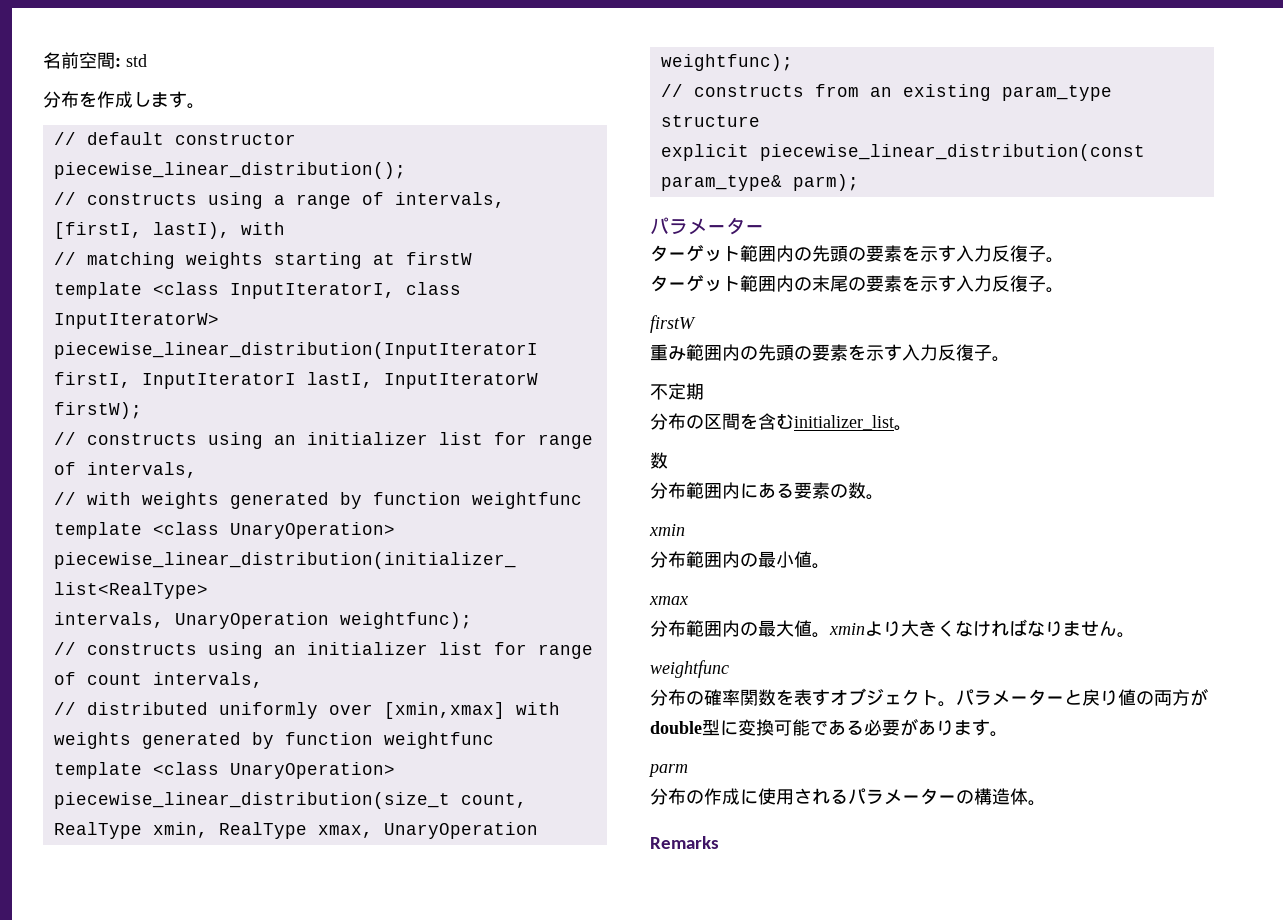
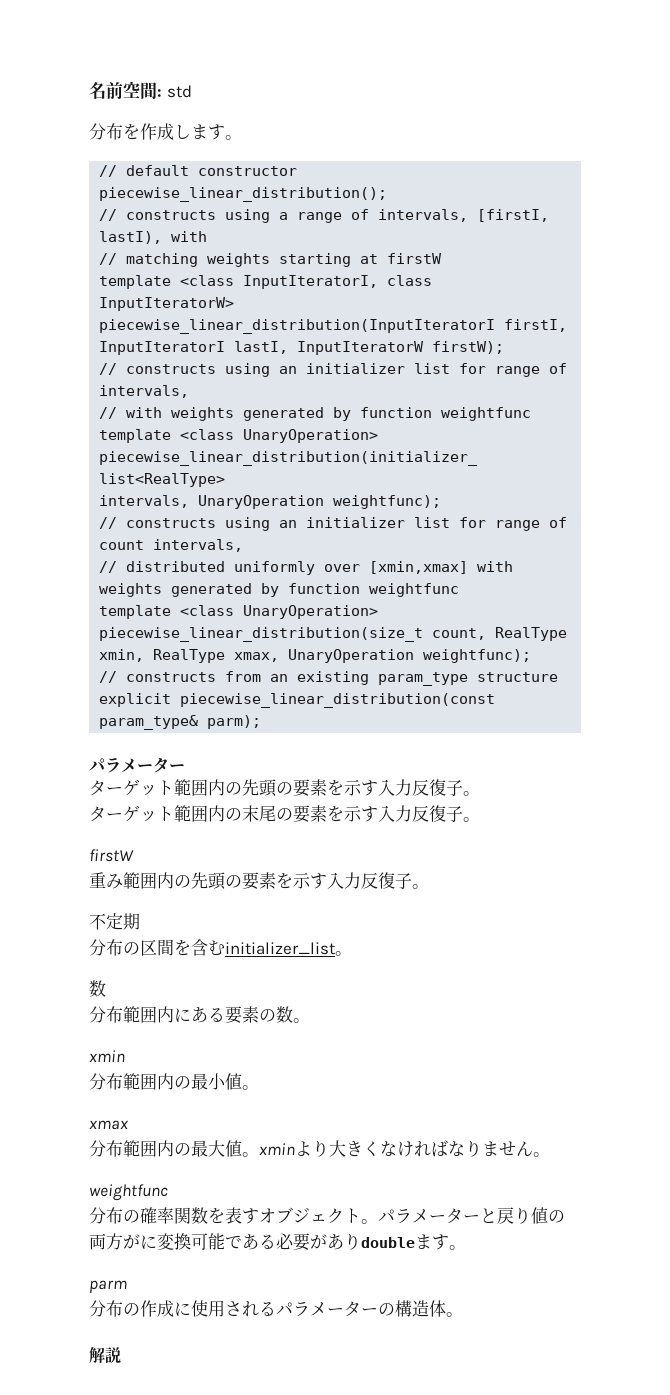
[650,719,720,736] double型 -> (140, 1241) none
(954, 728) none -> [361,1237,415,1248] double
[650,836,719,849] Remarks -> [89,1347,121,1363] 解説

